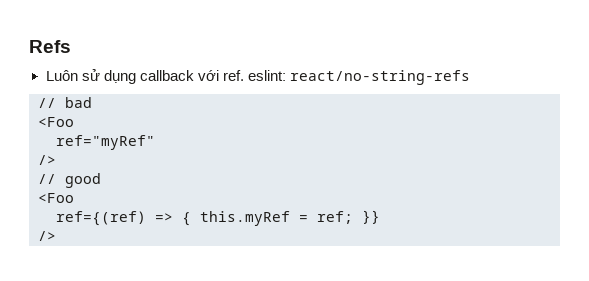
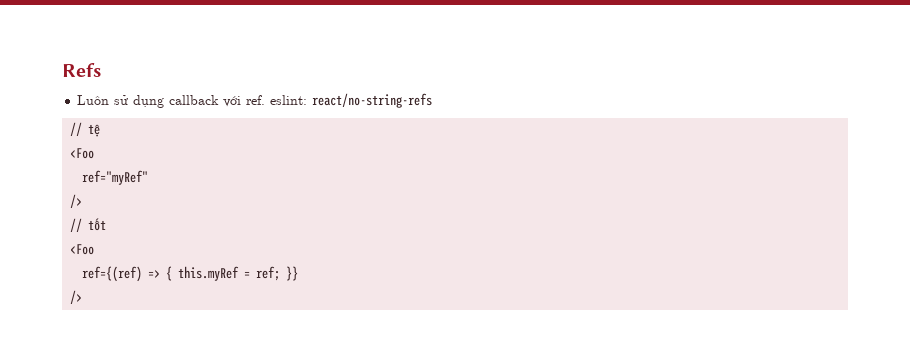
[65,97,92,108] bad -> [88,124,101,137] tệ
[65,173,101,188] good -> [88,218,107,231] tốt

